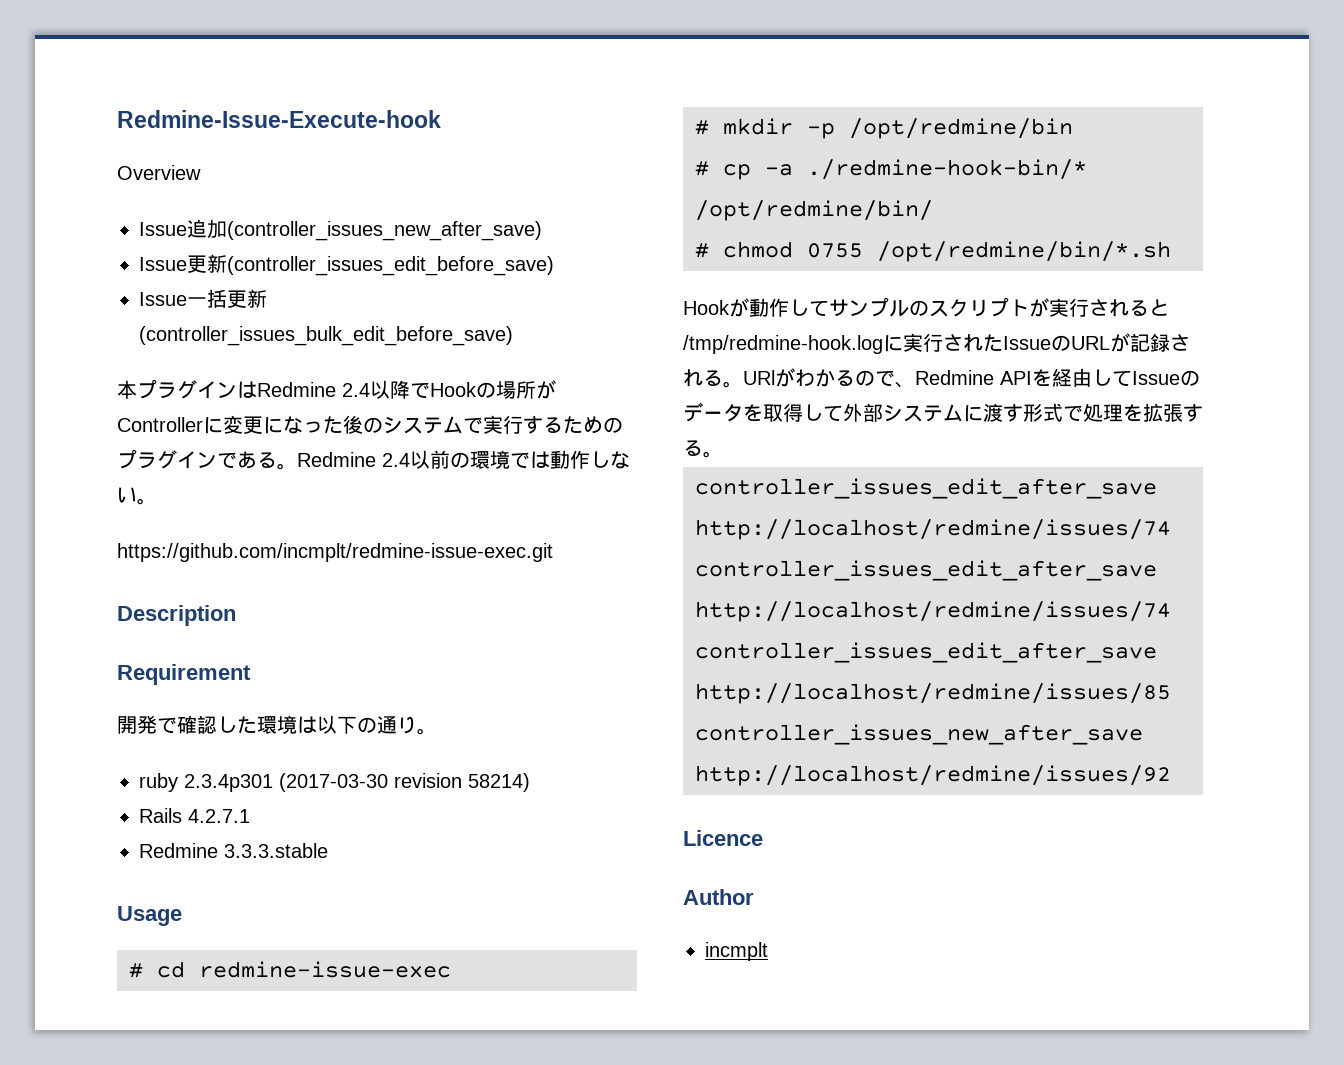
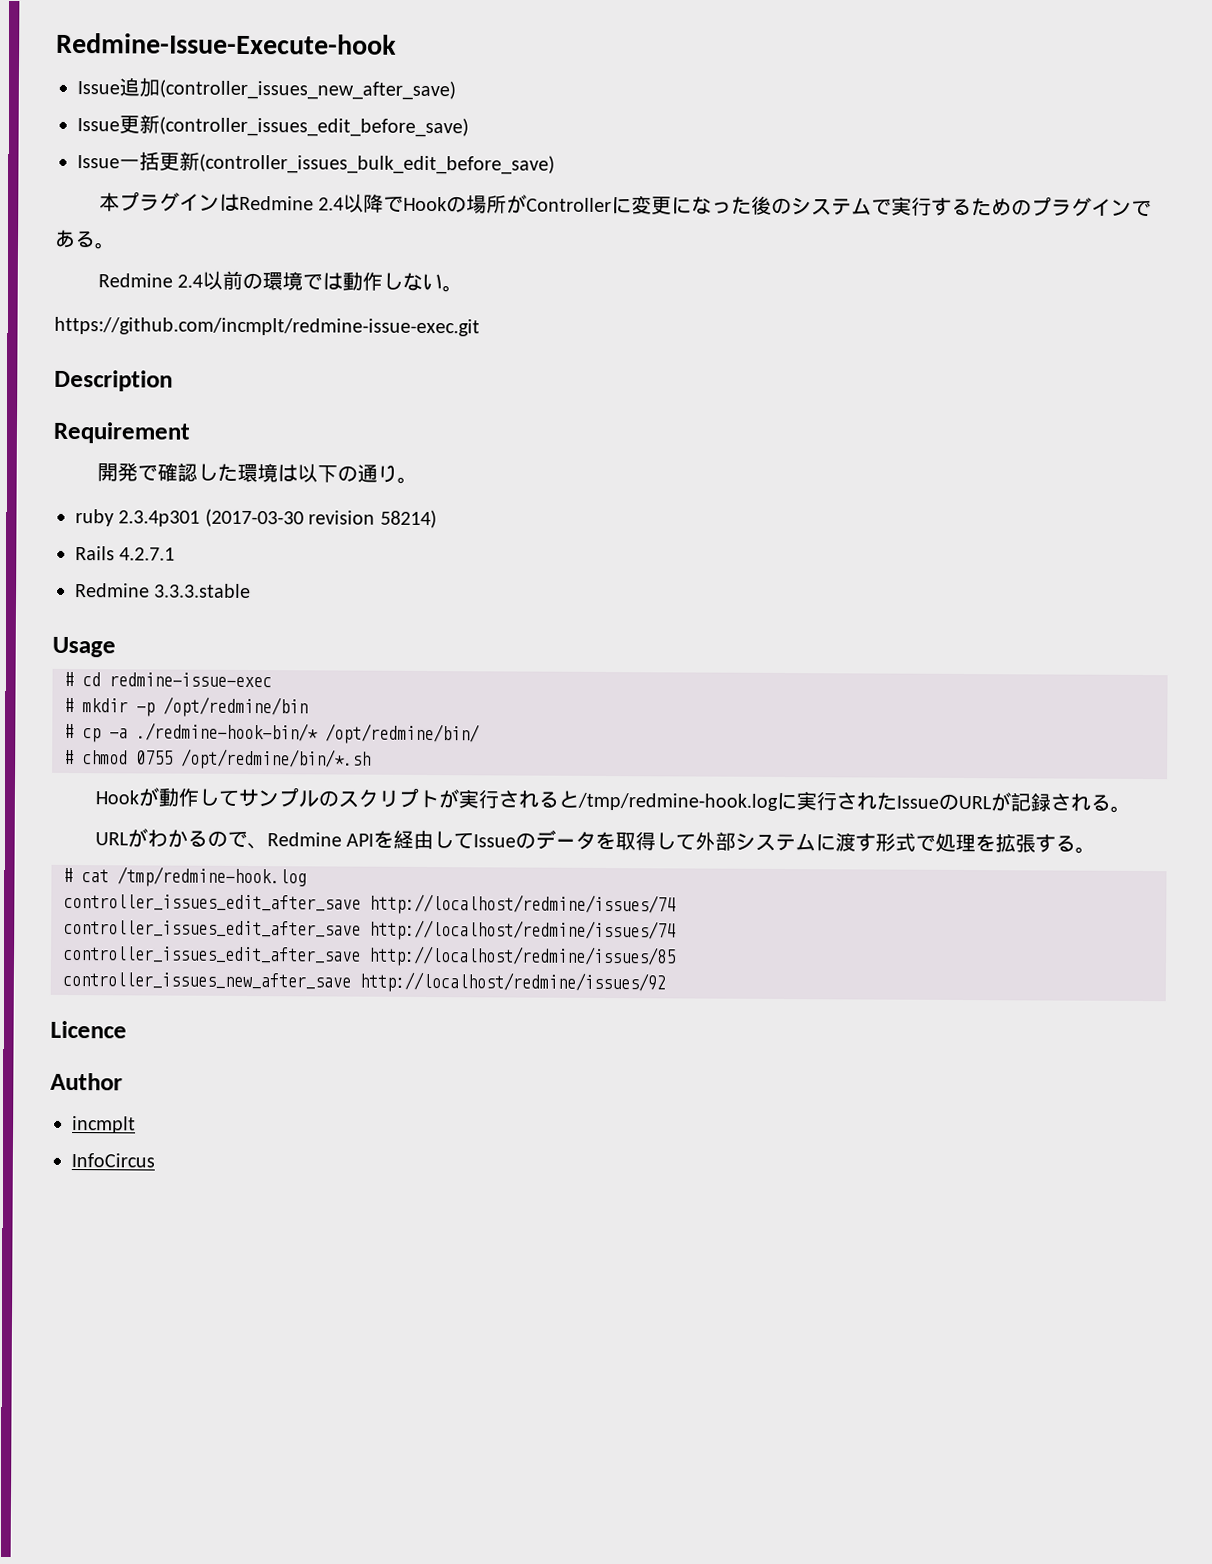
[117,165,201,180] // Overview -> (397, 43) none
(297, 466) none -> (116, 246) //
[743,370,775,385] URl -> [94,832,129,846] // URL
(723, 454) none -> [63,866,307,888] // # cat /tmp/redmine-hook.log
(768, 951) none -> [71,1153,155,1168] // InfoCircus

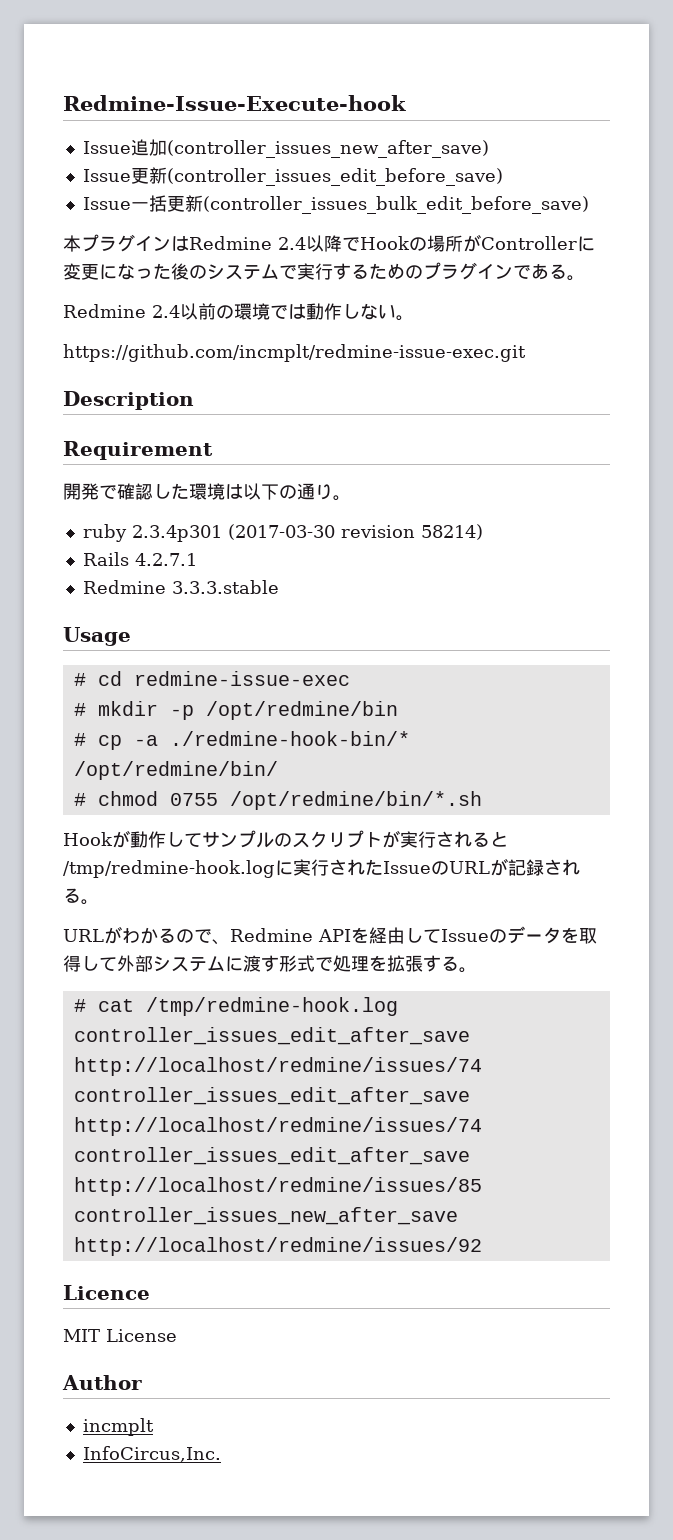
(127, 1029) none -> [63,1329,177,1342] // MIT License
[71,1153,155,1168] InfoCircus -> [82,1446,221,1462] InfoCircus,Inc.

